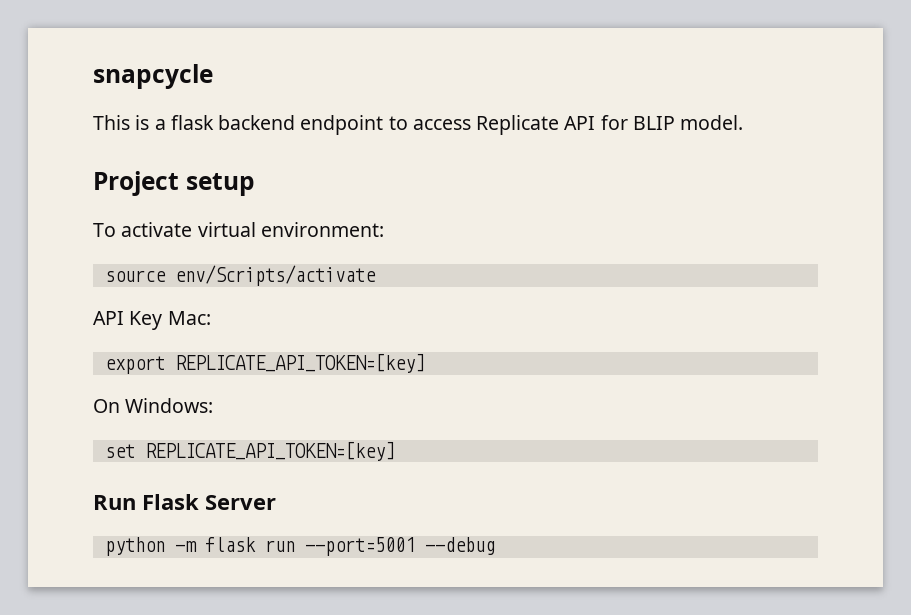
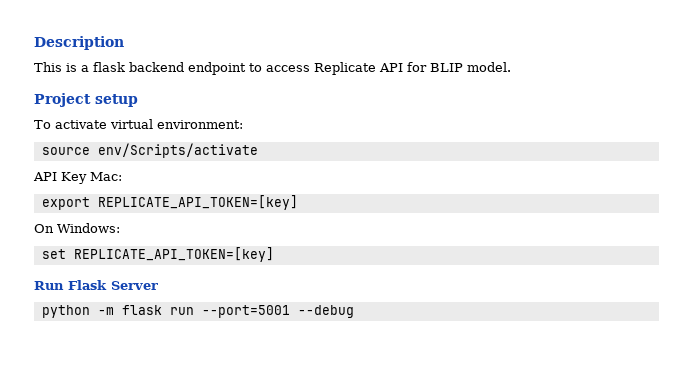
[93,64,213,89] snapcycle -> [34,36,124,50] Description

